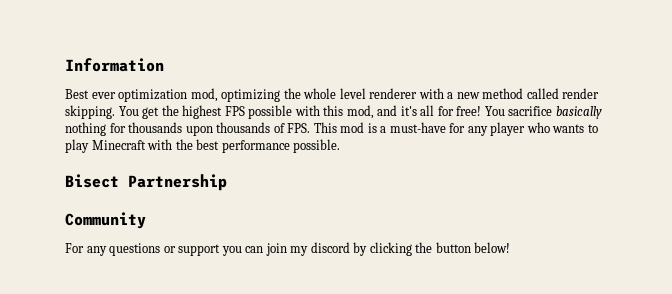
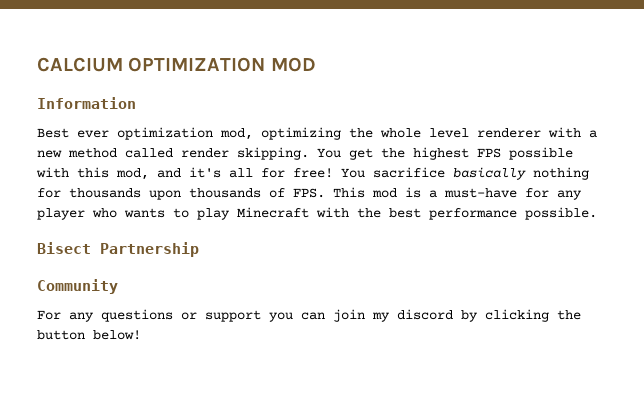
(65, 65) none -> [37,57,316,72] CALCIUM OPTIMIZATION MOD //

